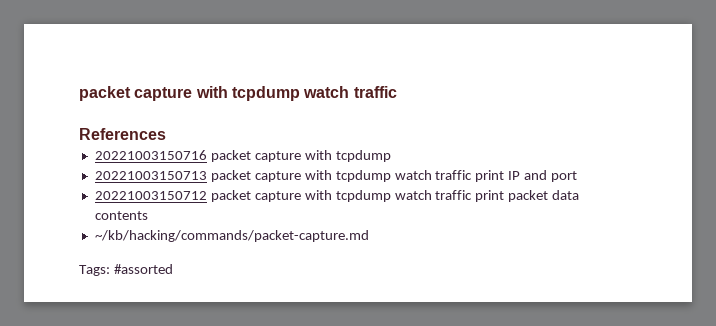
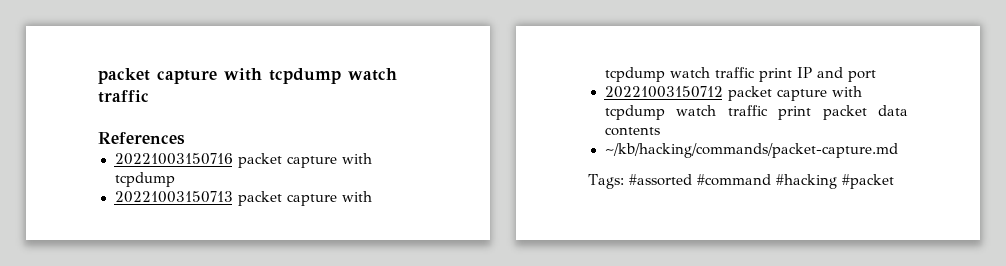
(173, 269) none -> [696,174,894,189] #command #hacking #packet

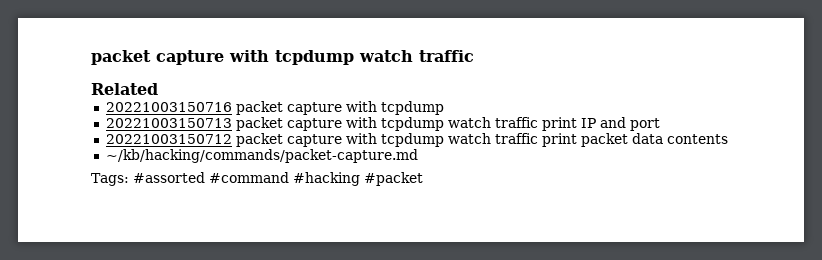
[98,132,185,145] References -> [91,83,158,95] Related

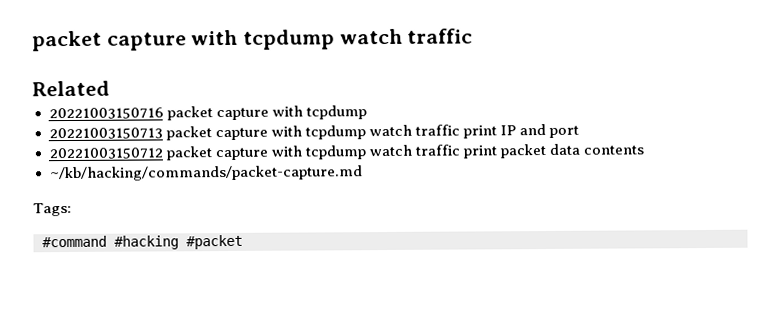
[132,172,205,183] #assorted -> (72, 209) //

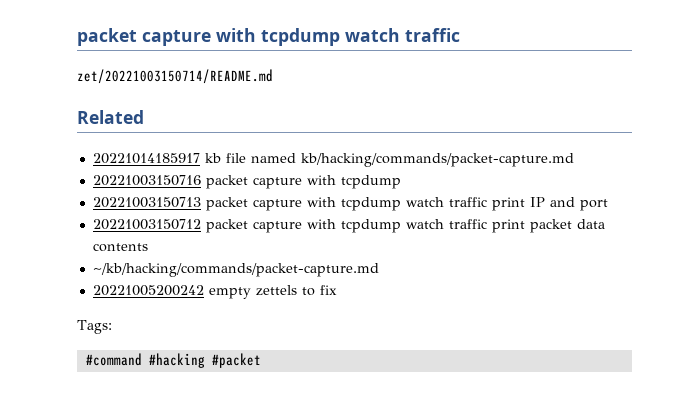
[32,28,474,52] packet capture with tcpdump watch traffic -> [77,28,460,46] [77,69,273,84] packet capture with tcpdump watch traffic // zet/20221003150714/README.md
(110, 88) none -> [92,153,574,167] // 20221014185917 kb file named kb/hacking/commands/packet-capture.md
(363, 173) none -> [92,285,337,299] // 20221005200242 empty zettels to fix

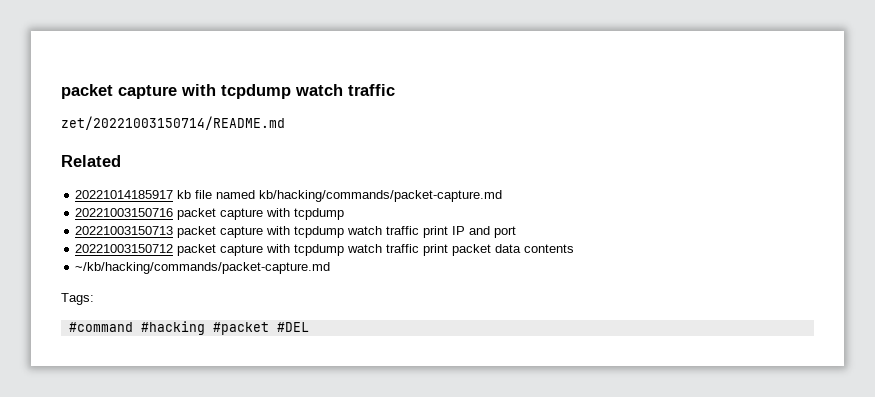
[92,285,337,299] // 20221005200242 empty zettels to fix -> (331, 268) none
(261, 360) none -> [276,322,309,332] #DEL

